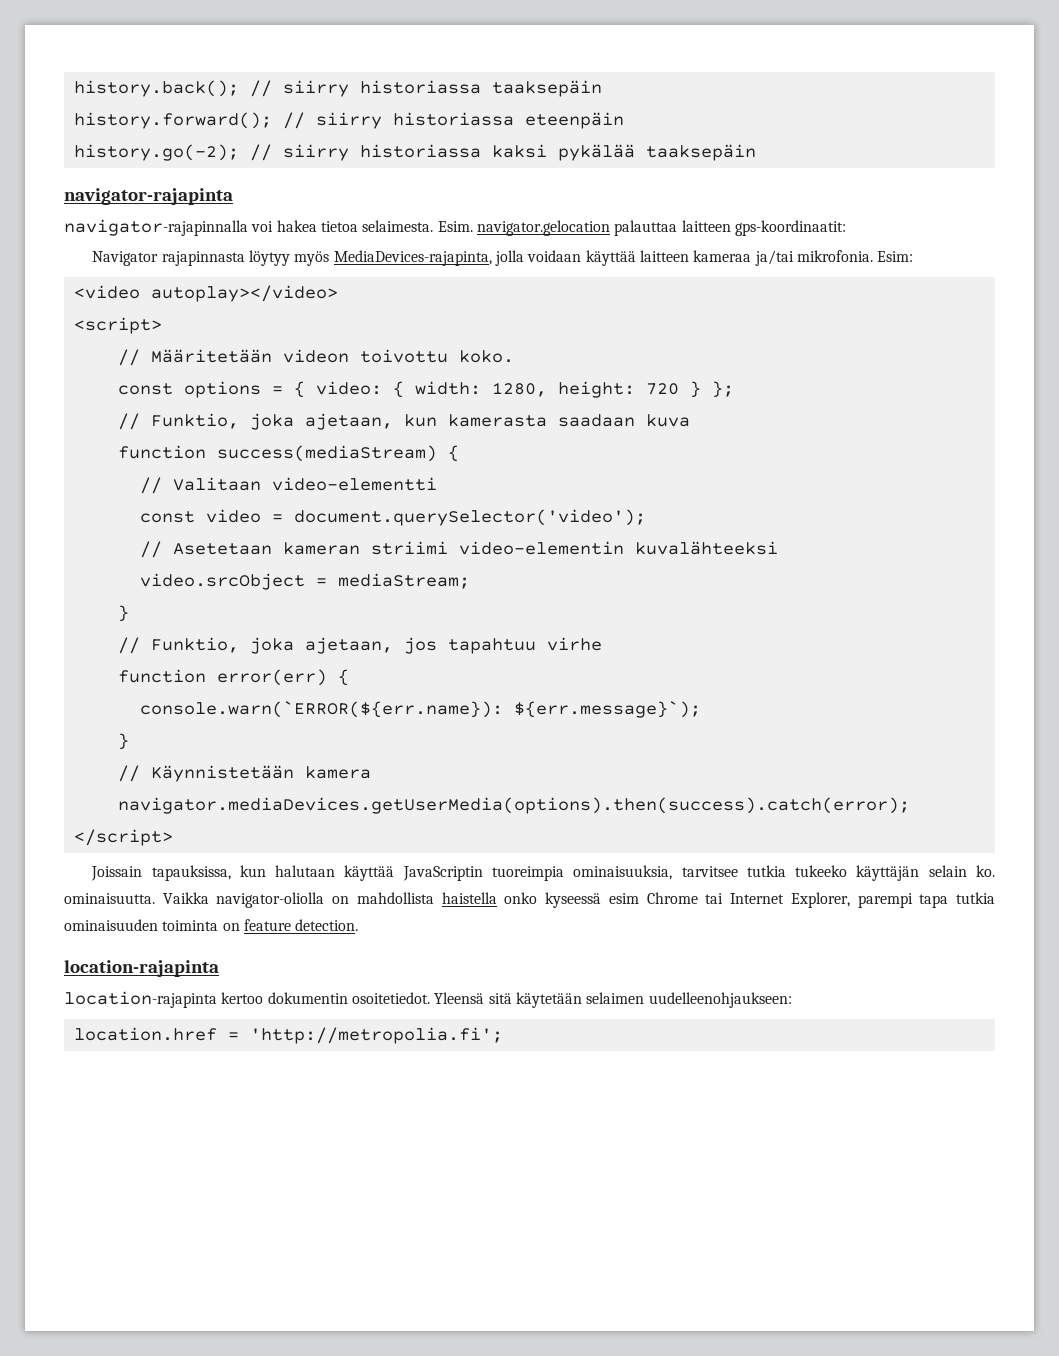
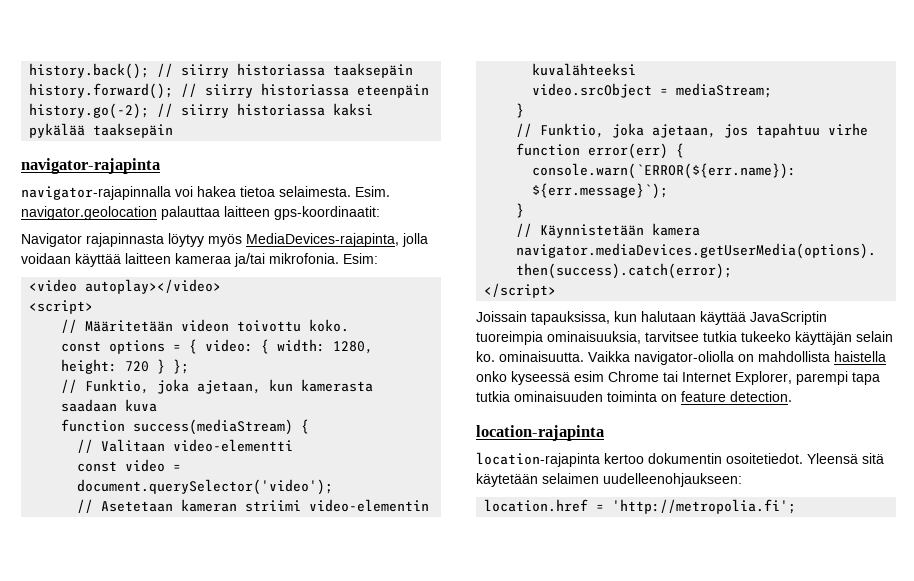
[476,220,610,236] navigator.gelocation -> [21,206,157,220] navigator.geolocation

